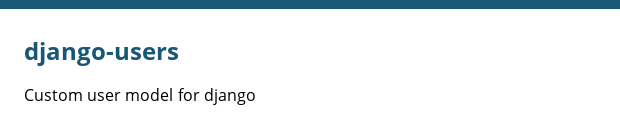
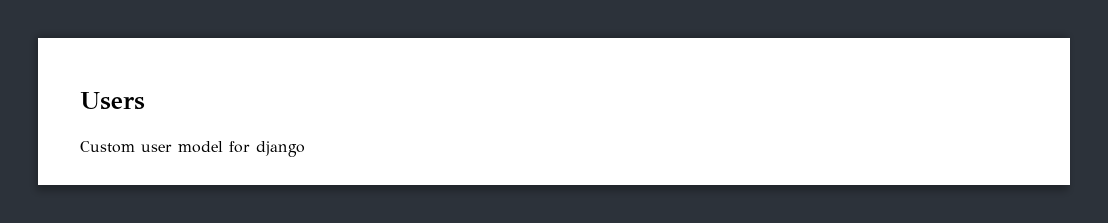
[24,42,179,66] django-users -> [80,92,145,110] Users

